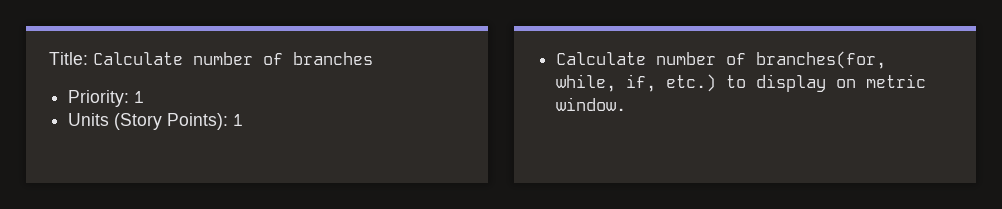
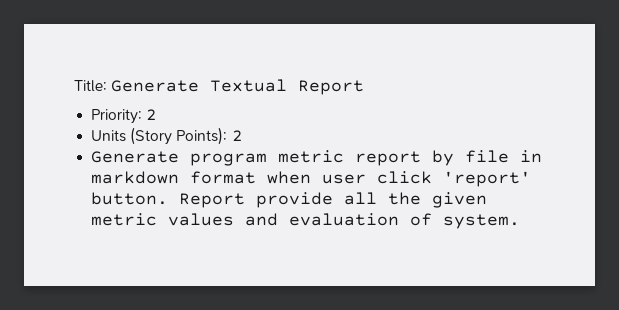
[93,52,373,65] Calculate number of branches -> [111,79,365,95] Generate Textual Report
[134,91,145,103] 1 -> [146,109,158,120] 2
[233,114,244,126] [556,51,887,69] [556,74,927,92] [556,97,627,111] 1 // Calculate number of branches(for, while, if, etc.) to display on metric window. -> [231,130,243,141] [91,150,543,166] [91,171,532,187] [91,192,488,208] [91,213,521,229] 2 // Generate program metric report by file in markdown format when user click 'report' button. Report provide all the given metric values and evaluation of system.

